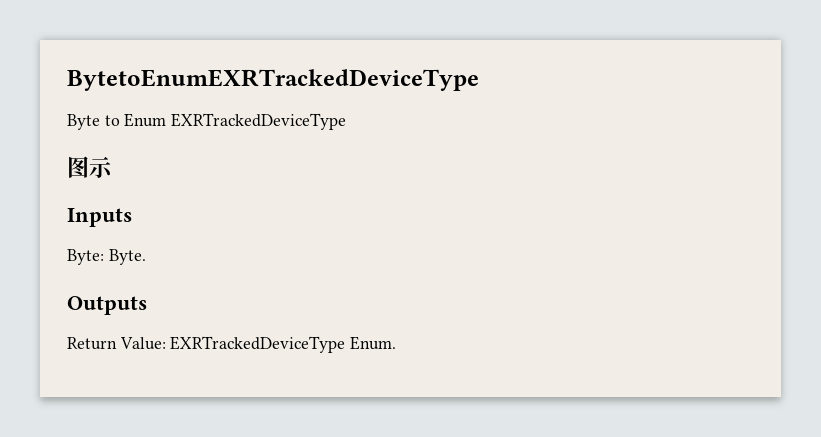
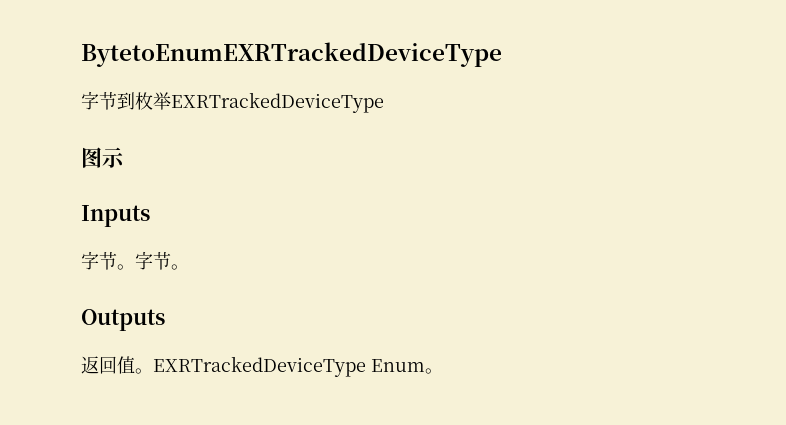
[67,113,167,130] Byte to Enum -> [81,91,171,110] 字节到枚举
[67,249,146,265] [67,296,147,315] [67,336,397,353] Byte: Byte. // Outputs // Return Value: EXRTrackedDeviceType Enum. -> [81,251,189,270] [81,309,165,331] [81,356,443,377] 字节。字节。 // Outputs // 返回值。EXRTrackedDeviceType Enum。

